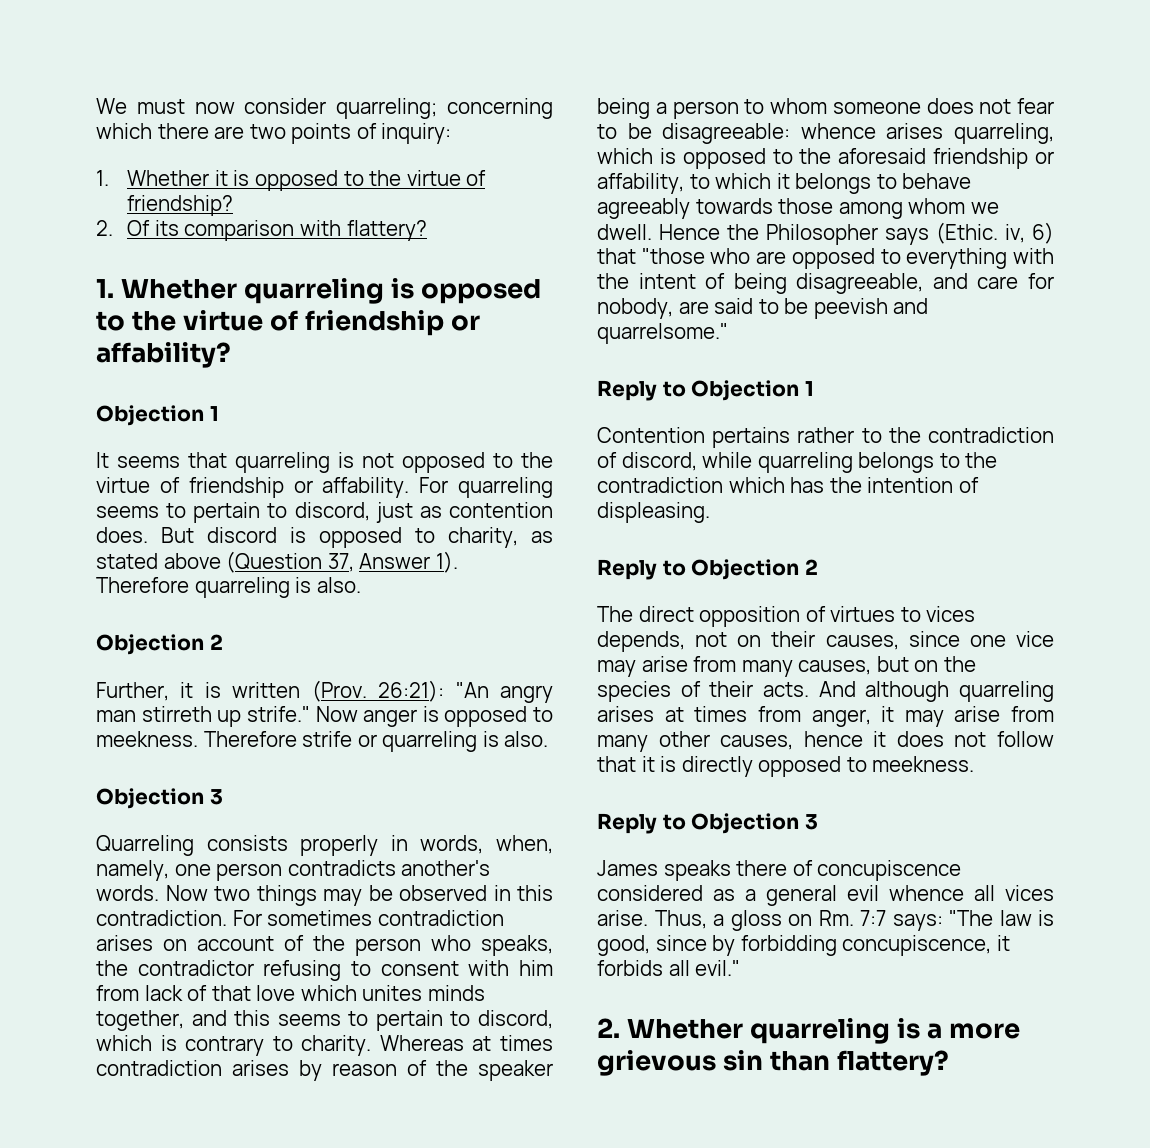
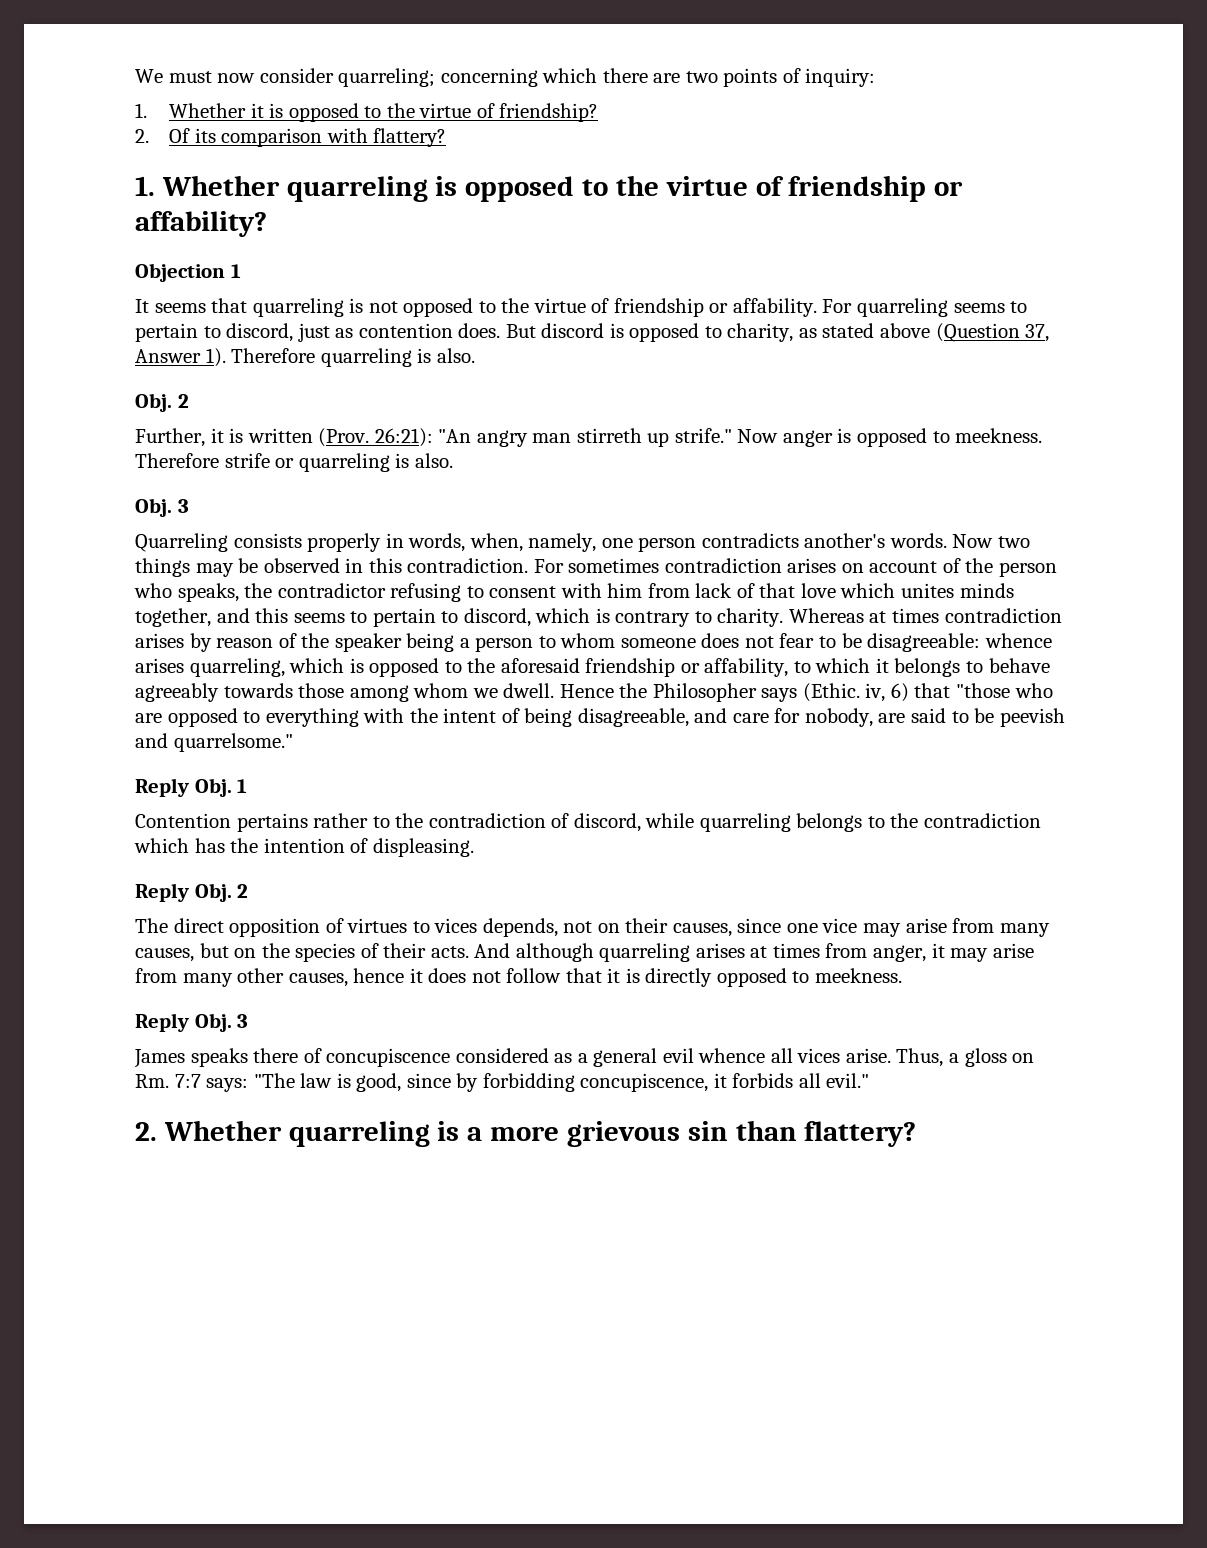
[96,634,204,655] Objection -> [135,393,172,412] Obj.
[96,788,204,809] Objection -> [135,498,172,517] Obj.
[662,380,800,401] to Objection -> [194,778,232,797] Obj.
[662,559,800,580] to Objection -> [194,883,232,902] Obj.
[662,813,800,834] to Objection -> [194,1013,232,1032] Obj.

